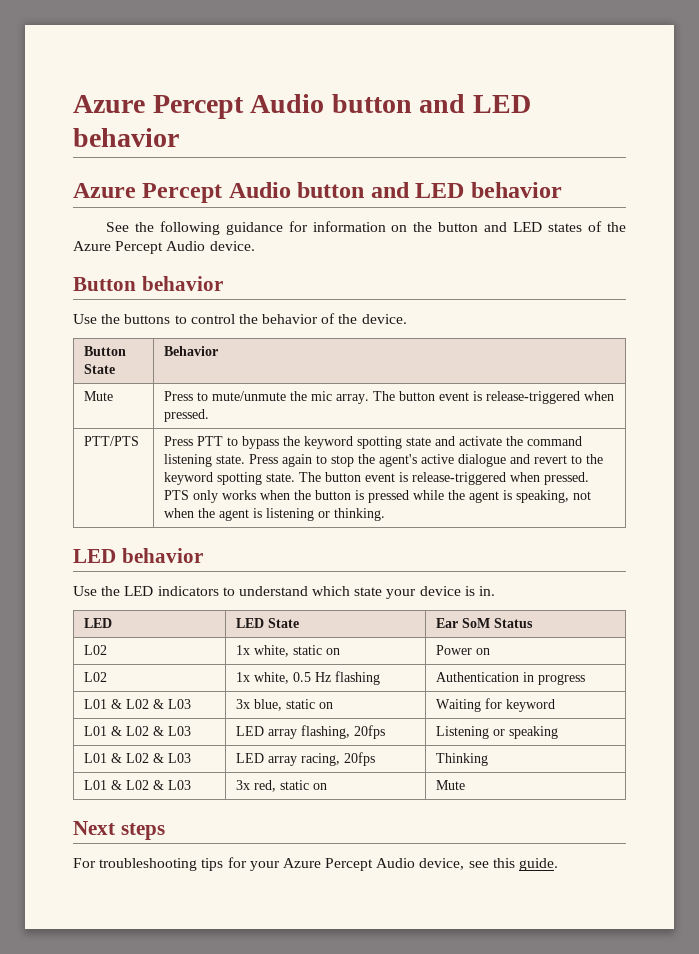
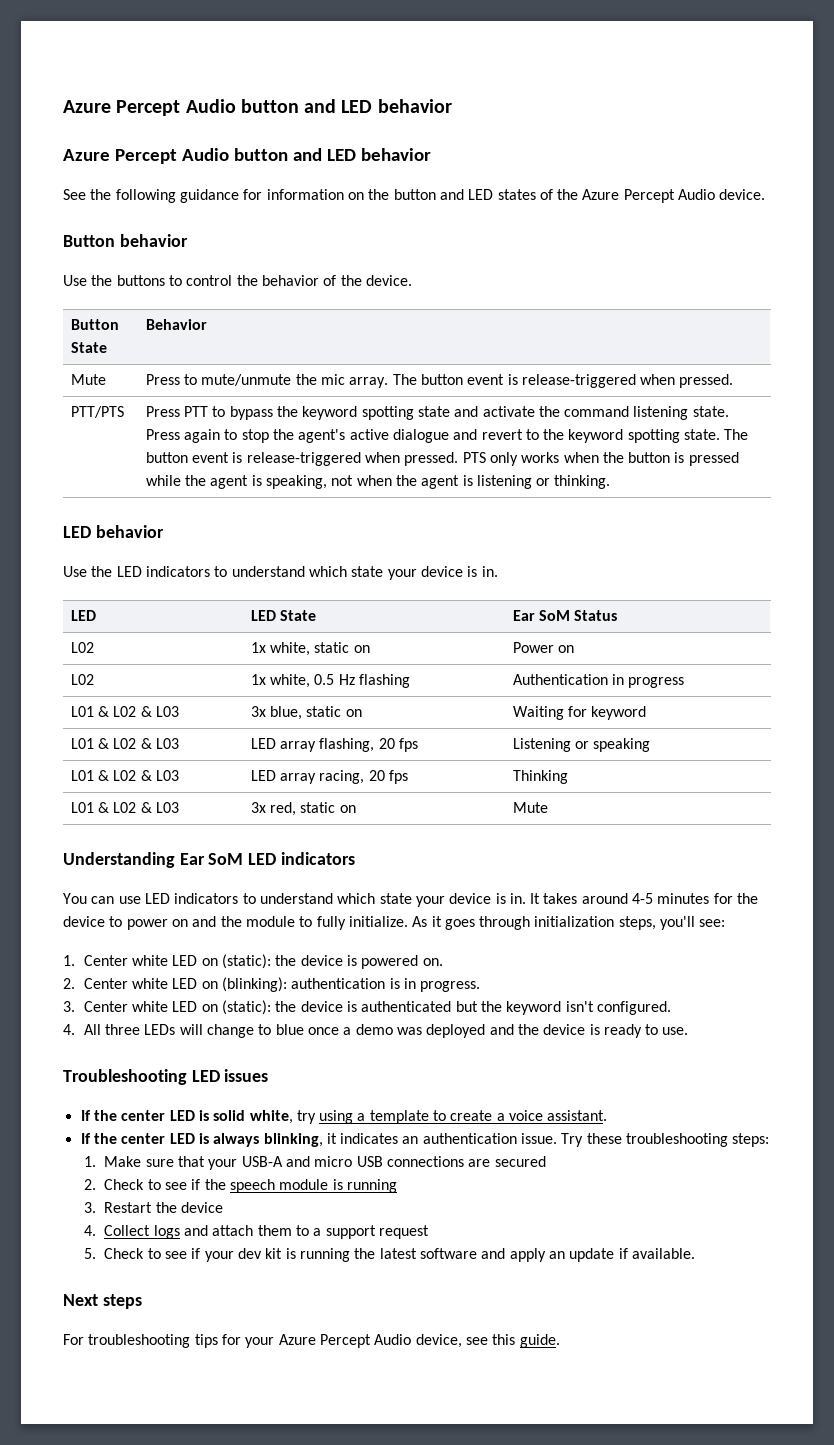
[353,725,385,739] 20fps -> [378,738,418,752] 20 fps
[343,752,375,766] 20fps -> [368,770,408,784] 20 fps
(465, 785) none -> [63,852,355,868] [63,893,759,907] [63,916,726,930] [63,954,443,969] [63,977,481,992] [63,1000,671,1015] [63,1024,689,1038] [63,1069,269,1085] [80,1110,608,1124] [80,1133,770,1147] [83,1156,546,1170] [83,1179,397,1193] [83,1202,224,1213] [83,1225,429,1239] [83,1248,695,1262] // Understanding Ear SoM LED indicators // You can use LED indicators to understand which state your device is in. It takes around 4-5 minutes for the device to power on and the module to fully initialize. As it goes through initialization steps, you'll see: // 1. Center white LED on (static): the device is powered on. // 2. Center white LED on (blinking): authentication is in progress. // 3. Center white LED on (static): the device is authenticated but the keyword isn't configured. // 4. All three LEDs will change to blue once a demo was deployed and the device is ready to use. // Troubleshooting LED issues // If the center LED is solid white, try using a template to create a voice assistant. // If the center LED is always blinking, it indicates an authentication issue. Try these troubleshooting steps: // 1. Make sure that your USB-A and micro USB connections are secured // 2. Check to see if the speech module is running // 3. Restart the device // 4. Collect logs and attach them to a support request // 5. Check to see if your dev kit is running the latest software and apply an update if available.

